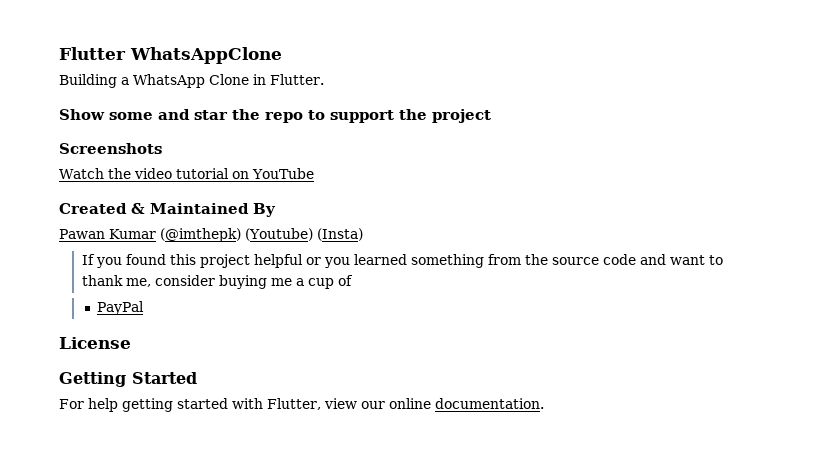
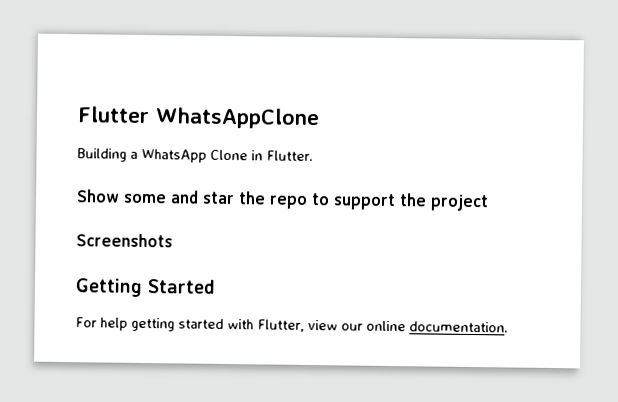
[59,168,314,179] [59,203,276,217] [59,228,363,242] [81,254,723,268] [81,275,353,289] [96,301,144,315] [59,337,131,349] // Watch the video tutorial on YouTube // Created & Maintained By // Pawan Kumar (@imthepk) (Youtube) (Insta) // If you found this project helpful or you learned something from the source code and want to thank me, consider buying me a cup of // PayPal // License -> (173, 240) none

